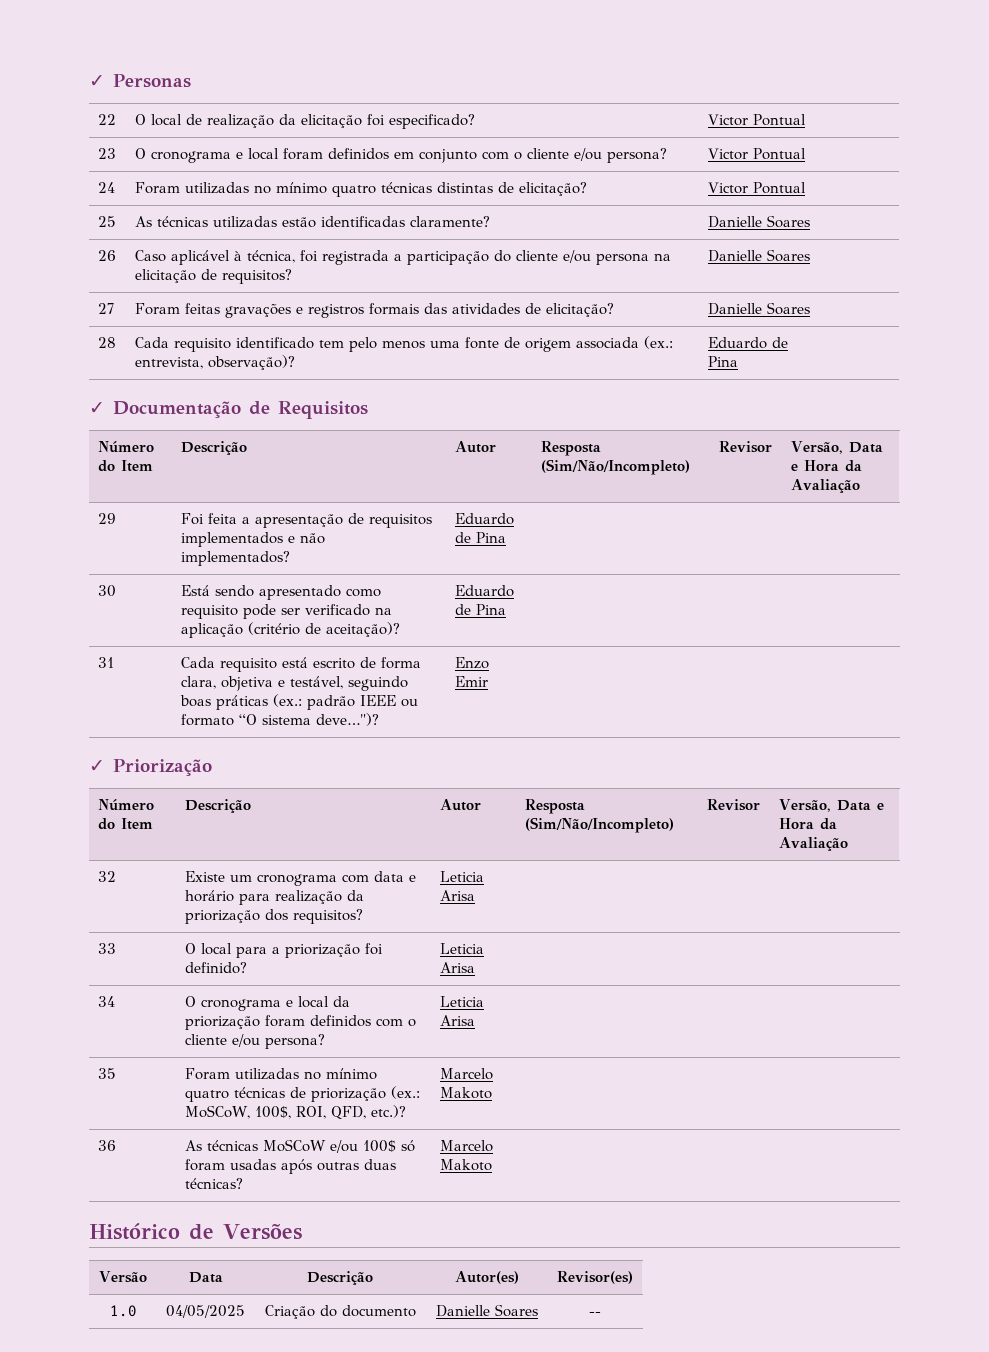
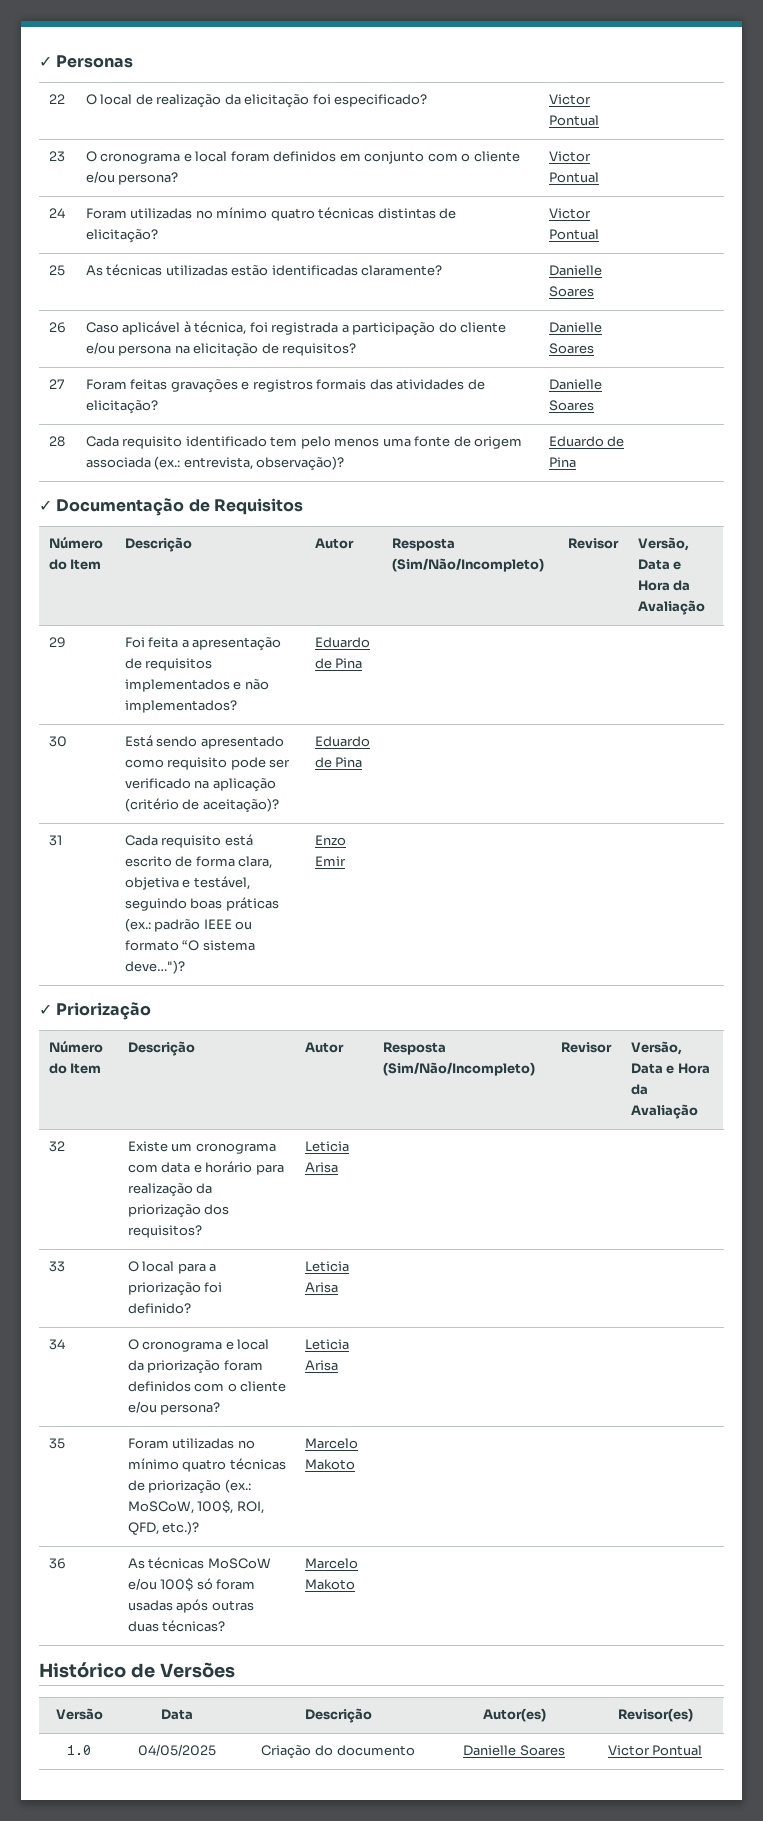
[589,1311,601,1316] -- -> [607,1745,703,1756] Victor Pontual

